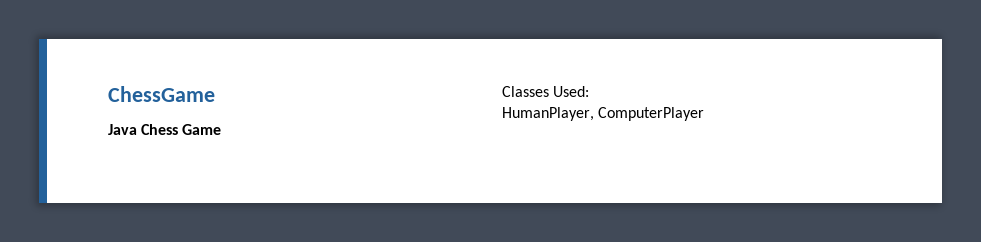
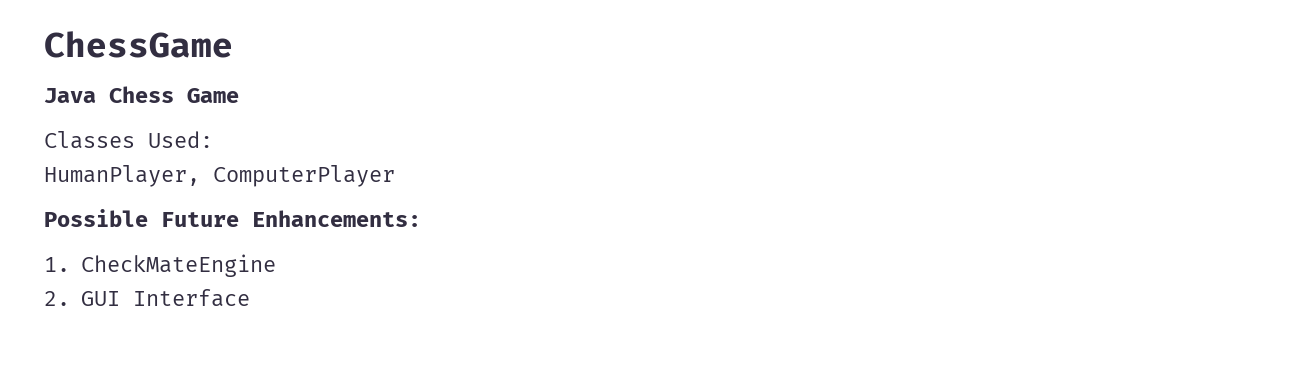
(705, 114) none -> [44,209,421,227] [44,254,276,277] [44,289,250,307] // Possible Future Enhancements: // 1. CheckMateEngine // 2. GUI Interface

